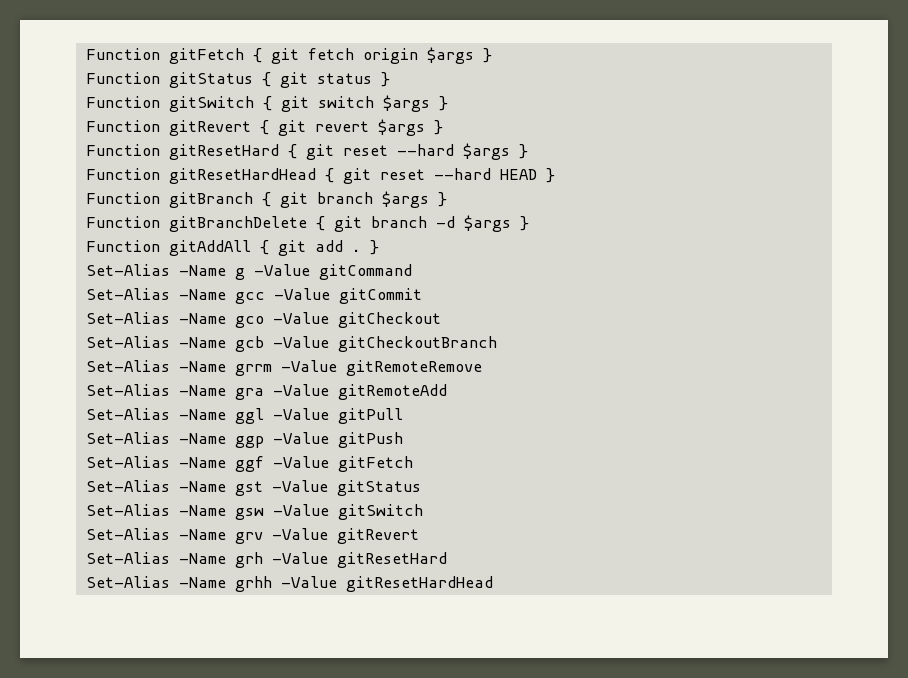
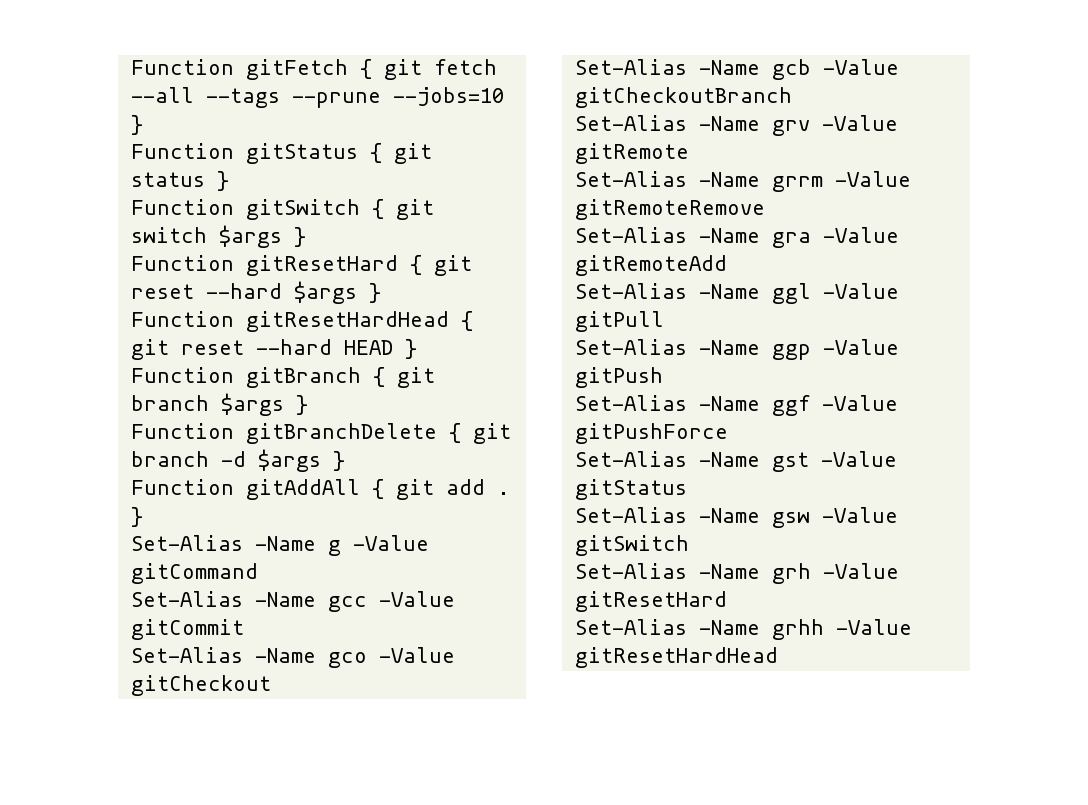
[362,47,474,64] origin $args -> [130,87,504,108] --all --tags --prune --jobs=10
[85,119,443,136] // Function gitRevert { git revert $args } -> (306, 237) none
(497, 344) none -> [574,115,898,136] [574,143,689,164] // Set-Alias -Name grv -Value gitRemote
[337,456,413,472] gitFetch -> [574,423,728,444] gitPushForce
[85,528,419,544] // Set-Alias -Name grv -Value gitRevert -> (689, 545) none

